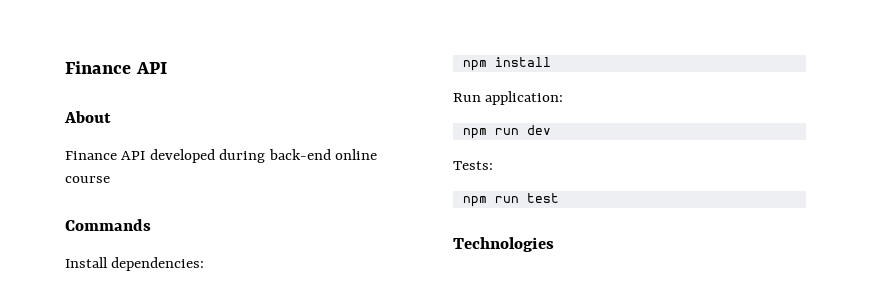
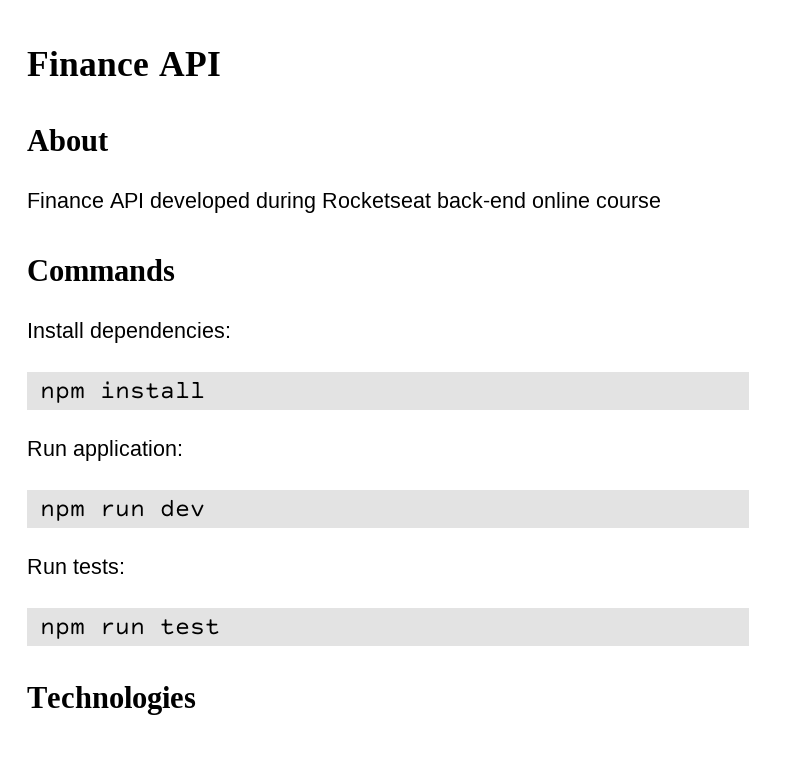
(266, 156) none -> [322,192,431,208] Rocketseat
[453,161,493,170] Tests: -> [27,559,125,574] Run tests:

